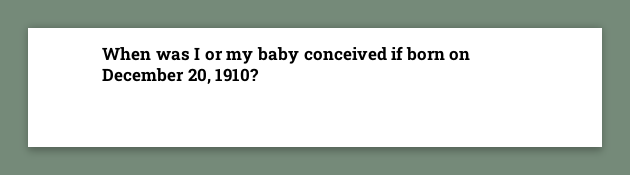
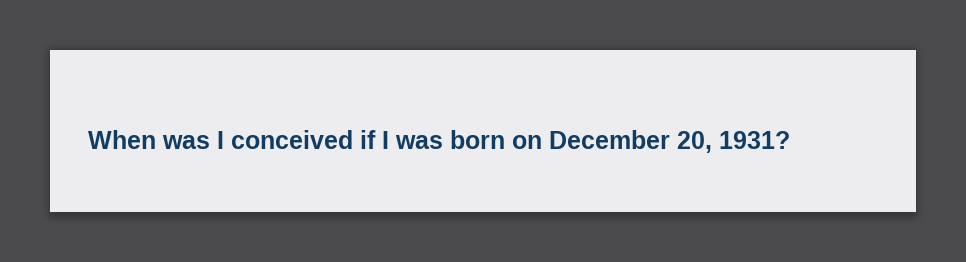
[204,46,404,64] or my baby conceived if -> [231,130,443,149] conceived if I was
[215,68,260,82] 1910? -> [719,131,790,149] 1931?

